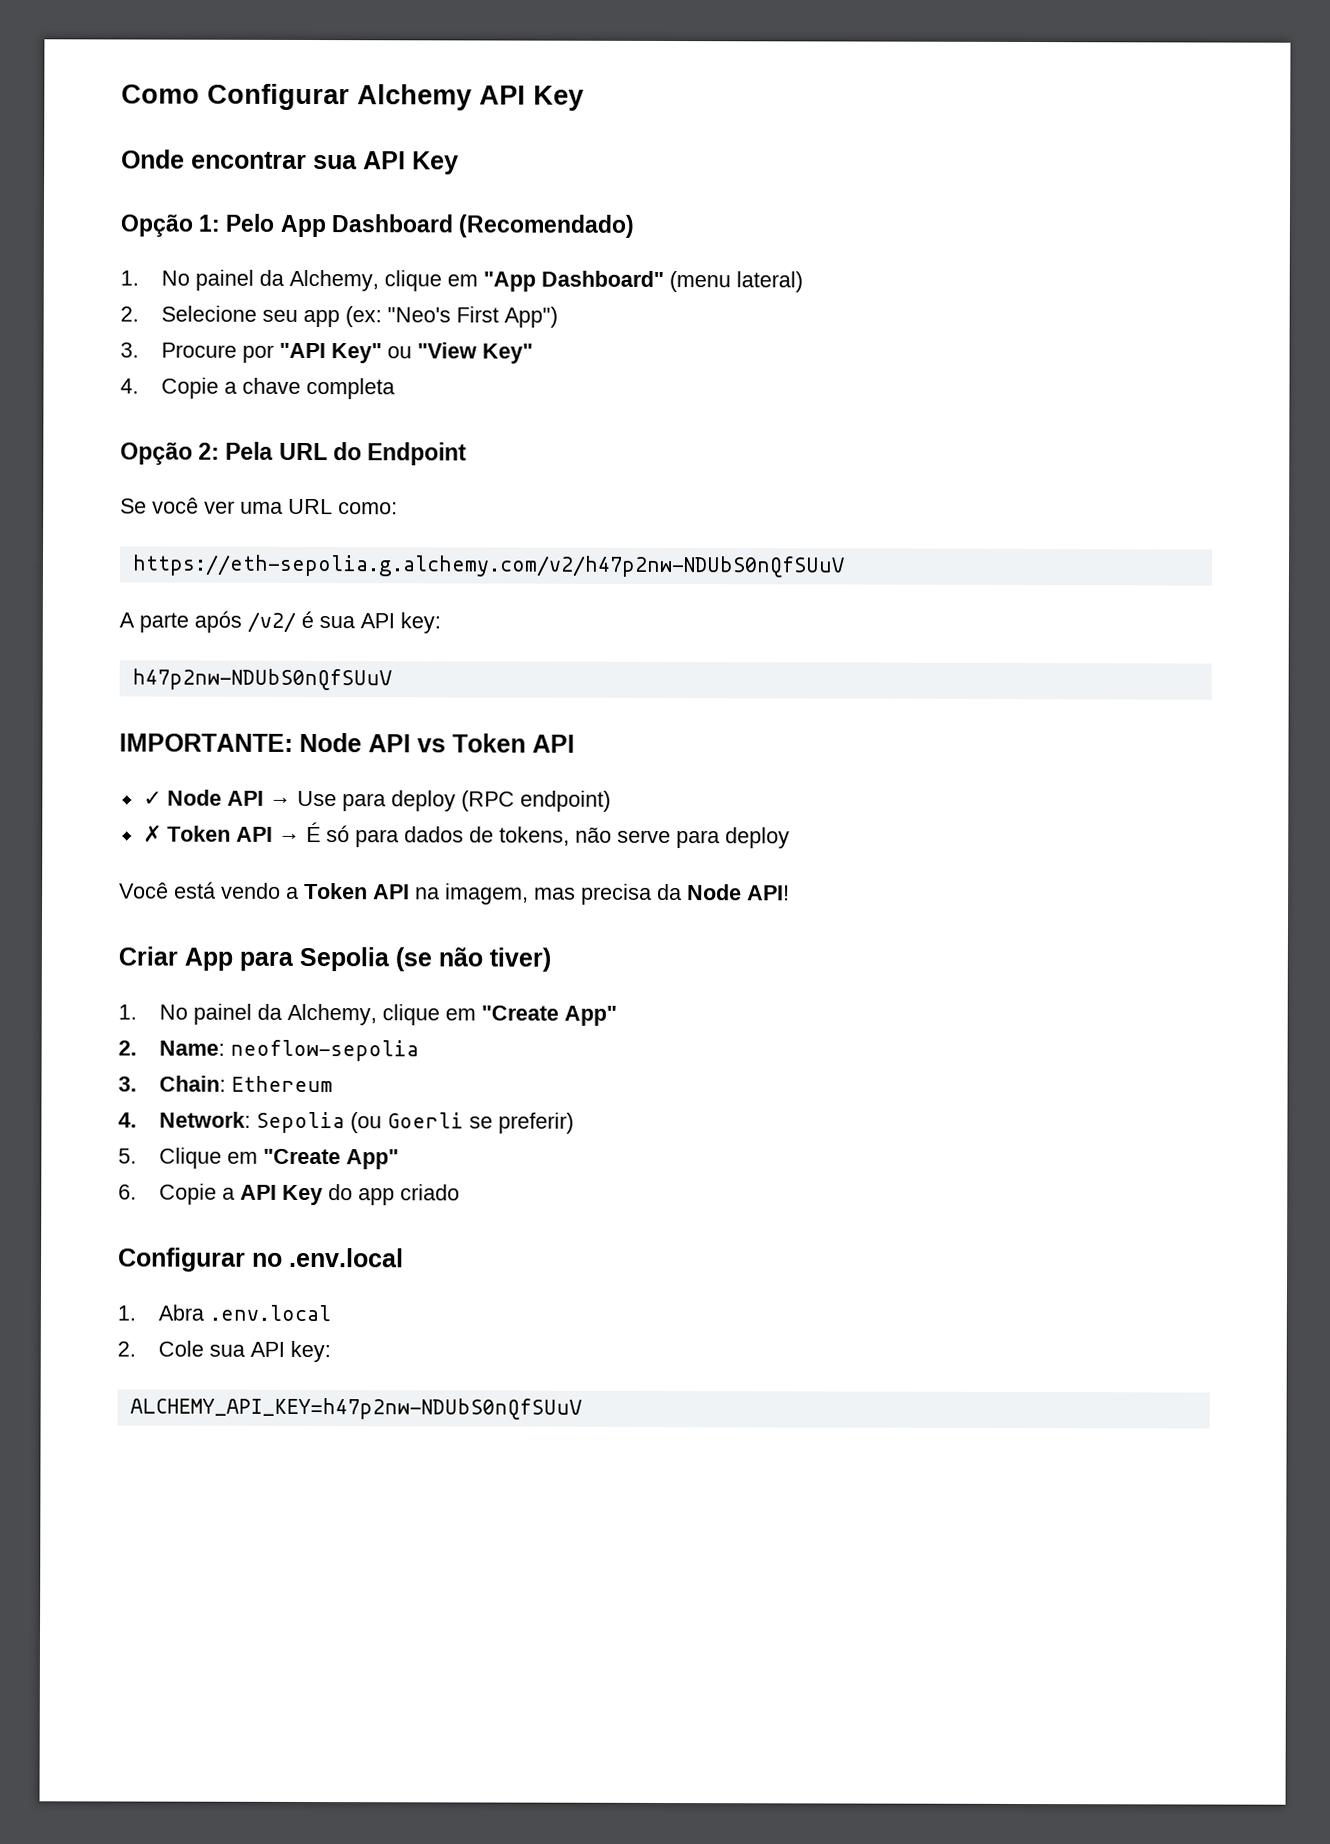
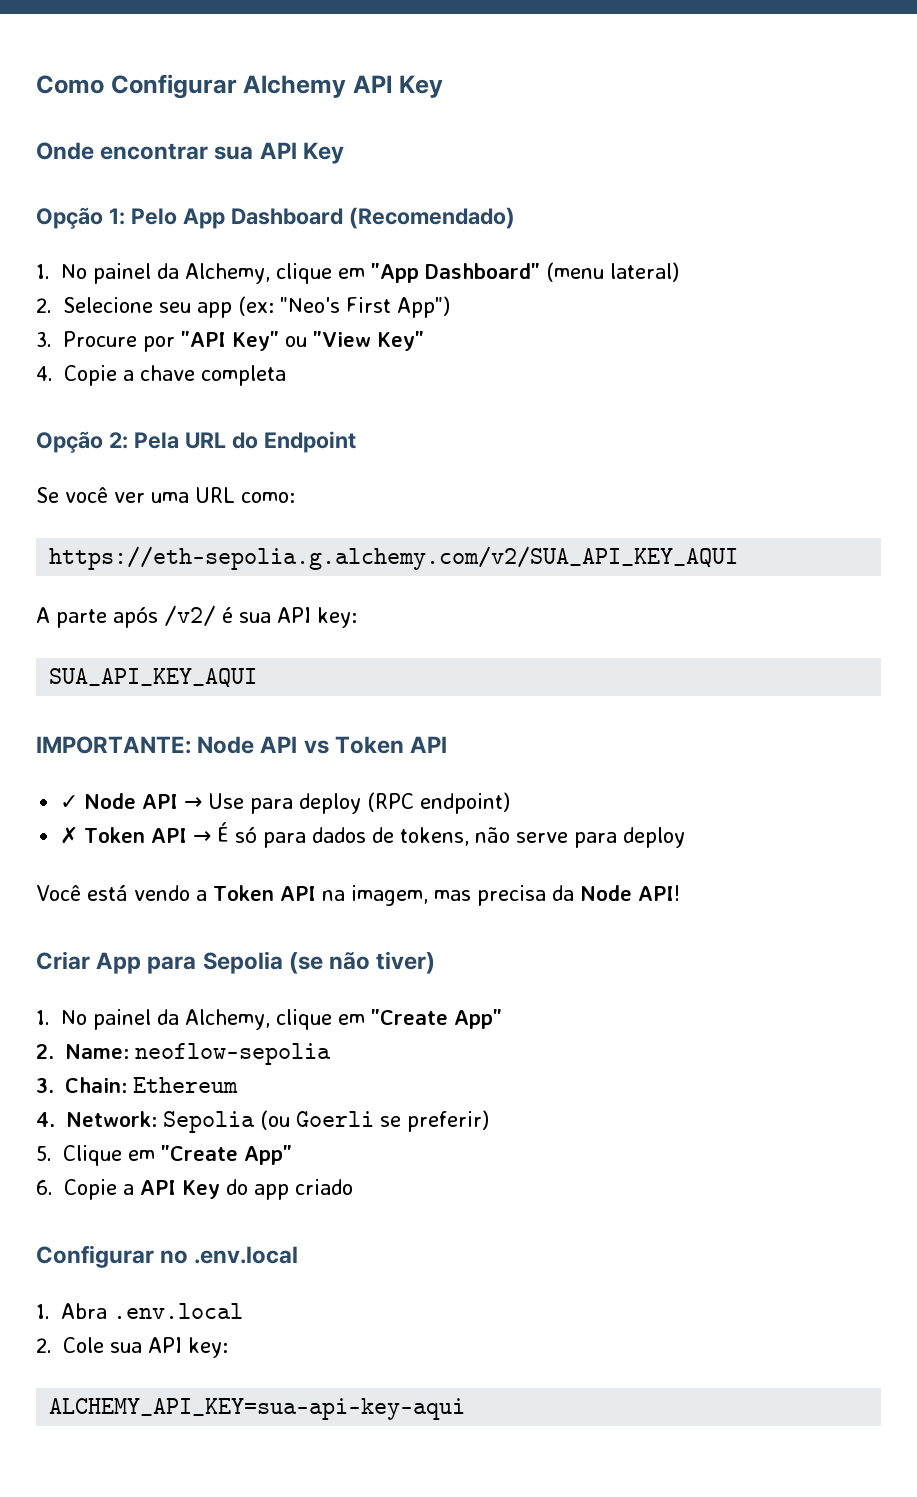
[131,554,845,578] https://eth-sepolia.g.alchemy.com/v2/h47p2nw-NDUbS0nQfSUuV -> [49,546,739,570] https://eth-sepolia.g.alchemy.com/v2/SUA_API_KEY_AQUI
[131,668,392,691] h47p2nw-NDUbS0nQfSUuV -> [49,668,258,688] SUA_API_KEY_AQUI
[129,1397,582,1420] ALCHEMY_API_KEY=h47p2nw-NDUbS0nQfSUuV -> [49,1398,466,1420] ALCHEMY_API_KEY=sua-api-key-aqui

